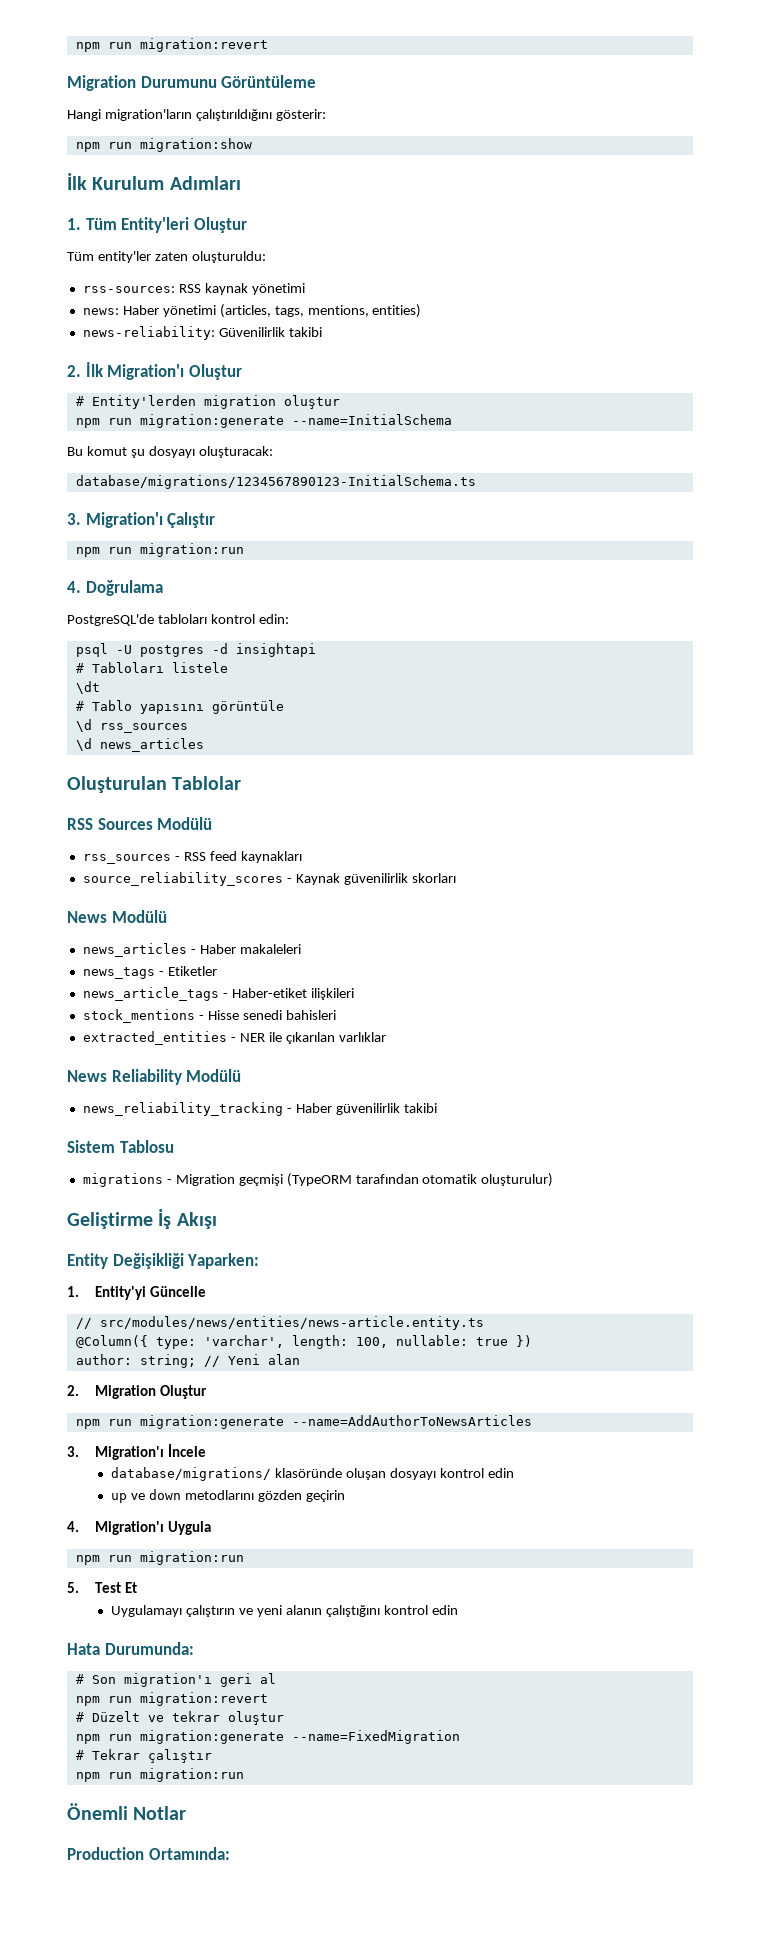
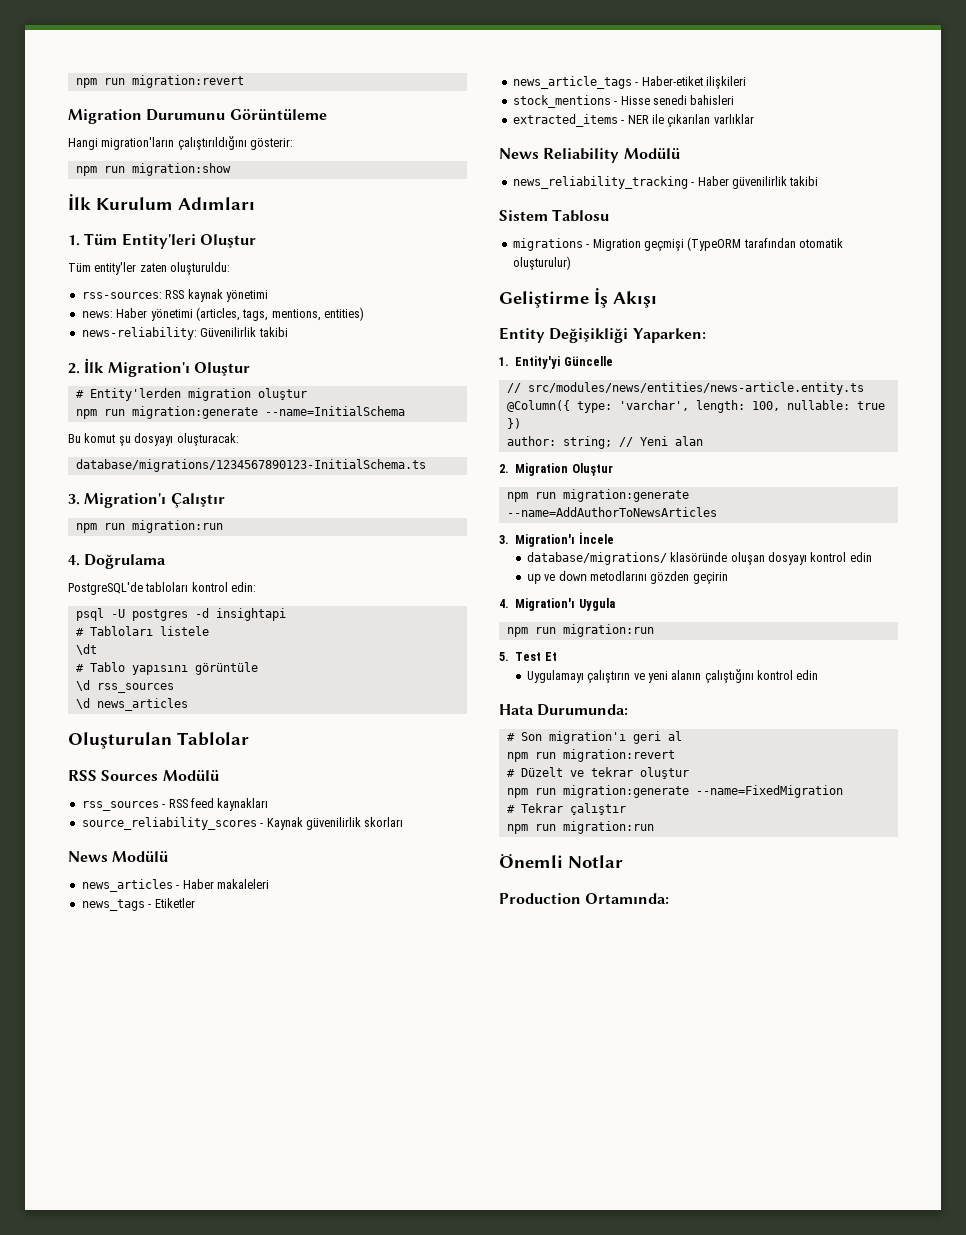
[82,1031,227,1045] extracted_entities -> [512,114,618,127] extracted_items

